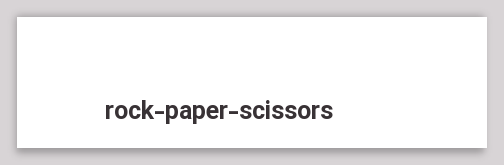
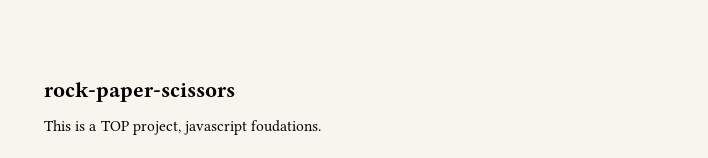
(333, 112) none -> [44,120,322,135] // This is a TOP project, javascript foudations.

